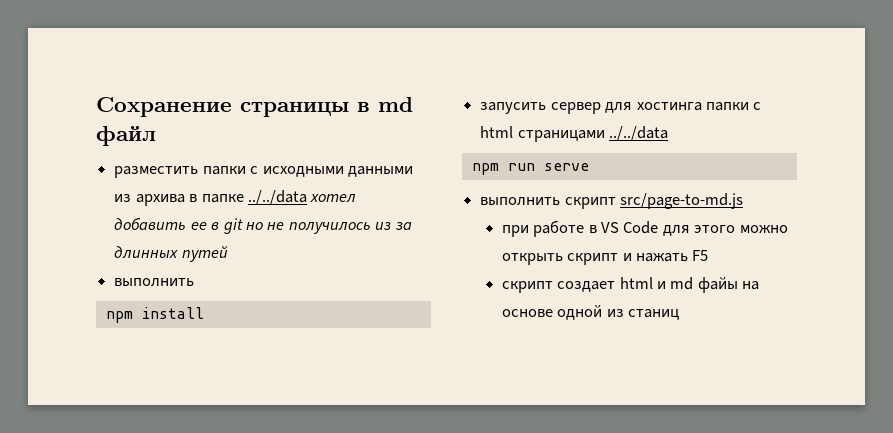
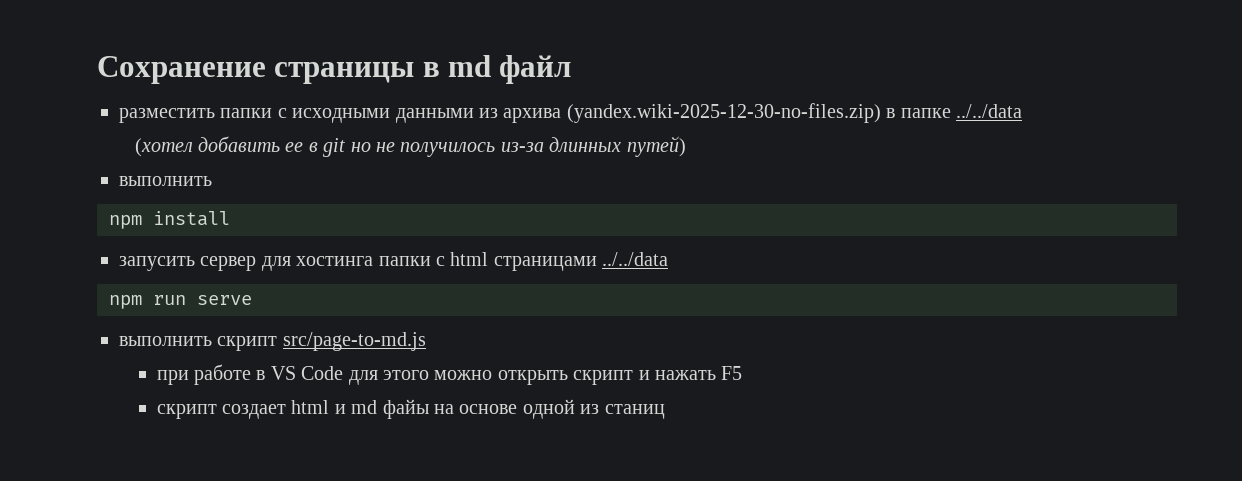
(185, 200) none -> [566,103,881,123] (yandex.wiki-2025-12-30-no-files.zip)
[310,194,357,203] хотел -> [134,138,193,157] // (хотел
[375,222,412,230] [114,246,228,262] из за длинных путей -> [500,136,686,157] из-за длинных путей)

